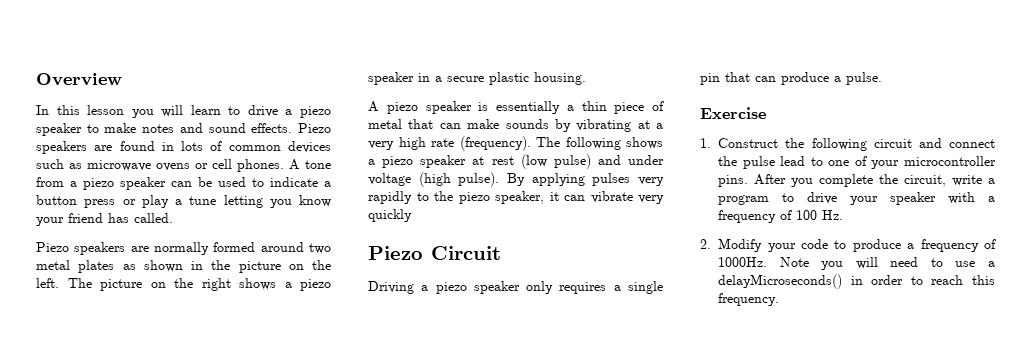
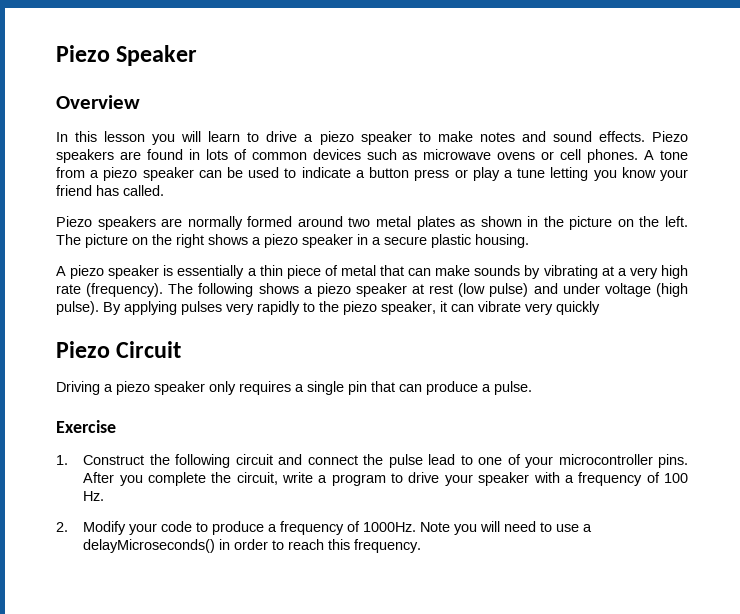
(36, 79) none -> [56,45,198,66] Piezo Speaker //

